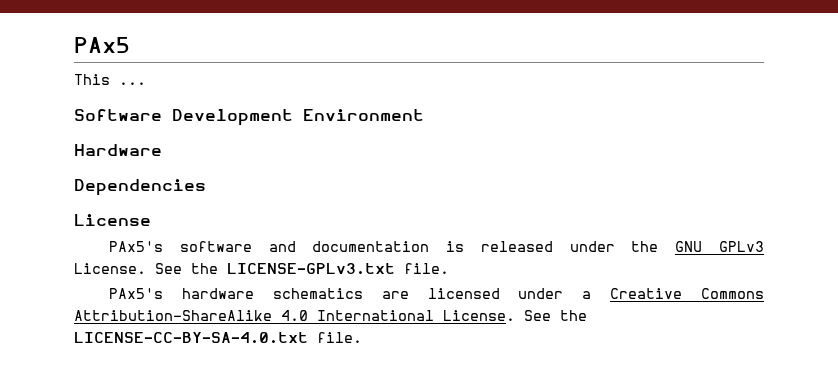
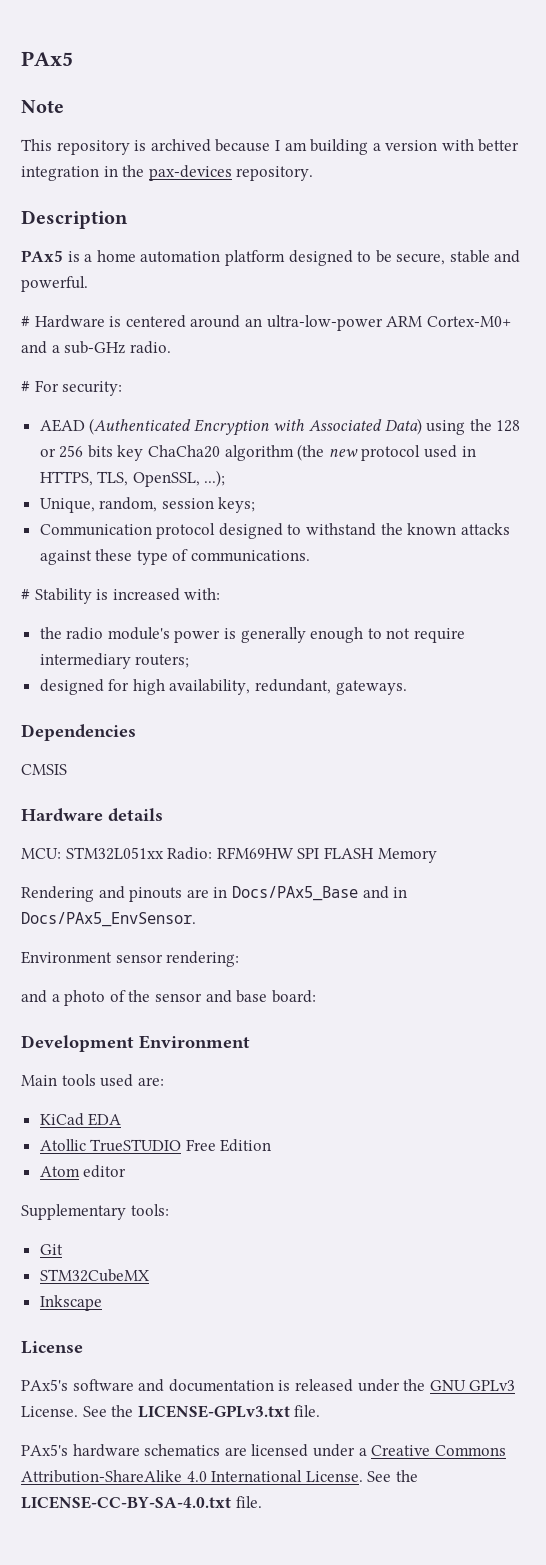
[74,37,130,53] PAx5 -> [21,51,73,66] [21,100,64,113] PAx5 // Note
[119,82,146,85] [74,109,424,126] [74,144,162,156] [74,179,206,196] ... // Software Development Environment // Hardware // Dependencies -> [56,139,520,155] [21,165,314,181] [21,210,128,229] [21,250,521,266] [21,276,88,292] [21,315,511,331] [21,341,171,354] [21,380,123,396] [39,418,521,436] [39,444,476,461] [39,470,226,487] [39,497,256,513] [39,523,510,539] [39,549,311,565] [21,588,221,604] [39,627,466,643] [39,653,190,669] [39,679,407,695] [21,724,136,741] [21,764,67,775] [21,808,163,822] [21,847,437,863] [21,886,408,902] [21,912,196,927] [21,951,240,967] [21,990,316,1006] [21,1035,250,1052] [21,1074,164,1087] [39,1113,122,1126] [39,1139,272,1152] [39,1165,127,1178] [21,1204,169,1220] [39,1244,63,1255] [39,1269,149,1282] [39,1295,102,1311] repository is archived because I am building a version with better integration in the pax-devices repository. // Description // PAx5 is a home automation platform designed to be secure, stable and powerful. // # Hardware is centered around an ultra-low-power ARM Cortex-M0+ and a sub-GHz radio. // # For security: // AEAD (Authenticated Encryption with Associated Data) using the 128 or 256 bits key ChaCha20 algorithm (the new protocol used in HTTPS, TLS, OpenSSL, ...); // Unique, random, session keys; // Communication protocol designed to withstand the known attacks against these type of communications. // # Stability is increased with: // the radio module's power is generally enough to not require intermediary routers; // designed for high availability, redundant, gateways. // Dependencies // CMSIS // Hardware details // MCU: STM32L051xx Radio: RFM69HW SPI FLASH Memory // Rendering and pinouts are in Docs/PAx5_Base and in Docs/PAx5_EnvSensor. // Environment sensor rendering: // and a photo of the sensor and base board: // Development Environment // Main tools used are: // KiCad EDA // Atollic TrueSTUDIO Free Edition // Atom editor // Supplementary tools: // Git // STM32CubeMX // Inkscape

